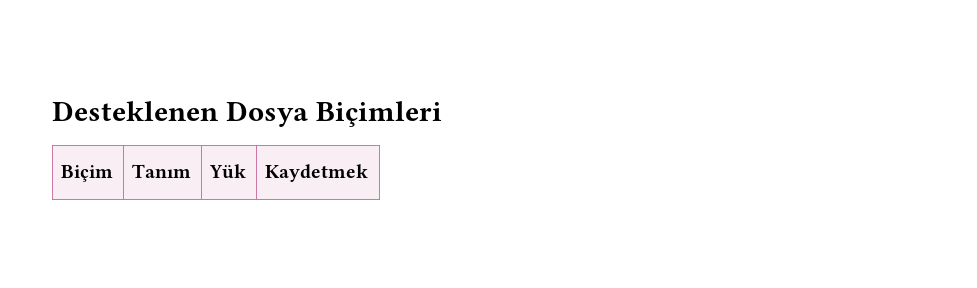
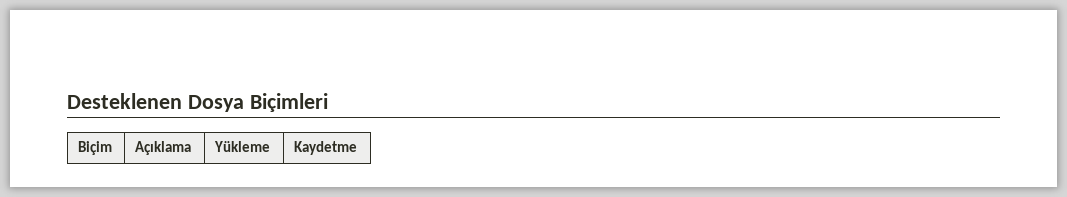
[132,164,192,178] [209,164,247,179] [265,164,369,182] Tanım | Yük | Kaydetmek -> [135,141,192,155] [214,141,271,152] [294,141,358,155] Açıklama | Yükleme | Kaydetme

